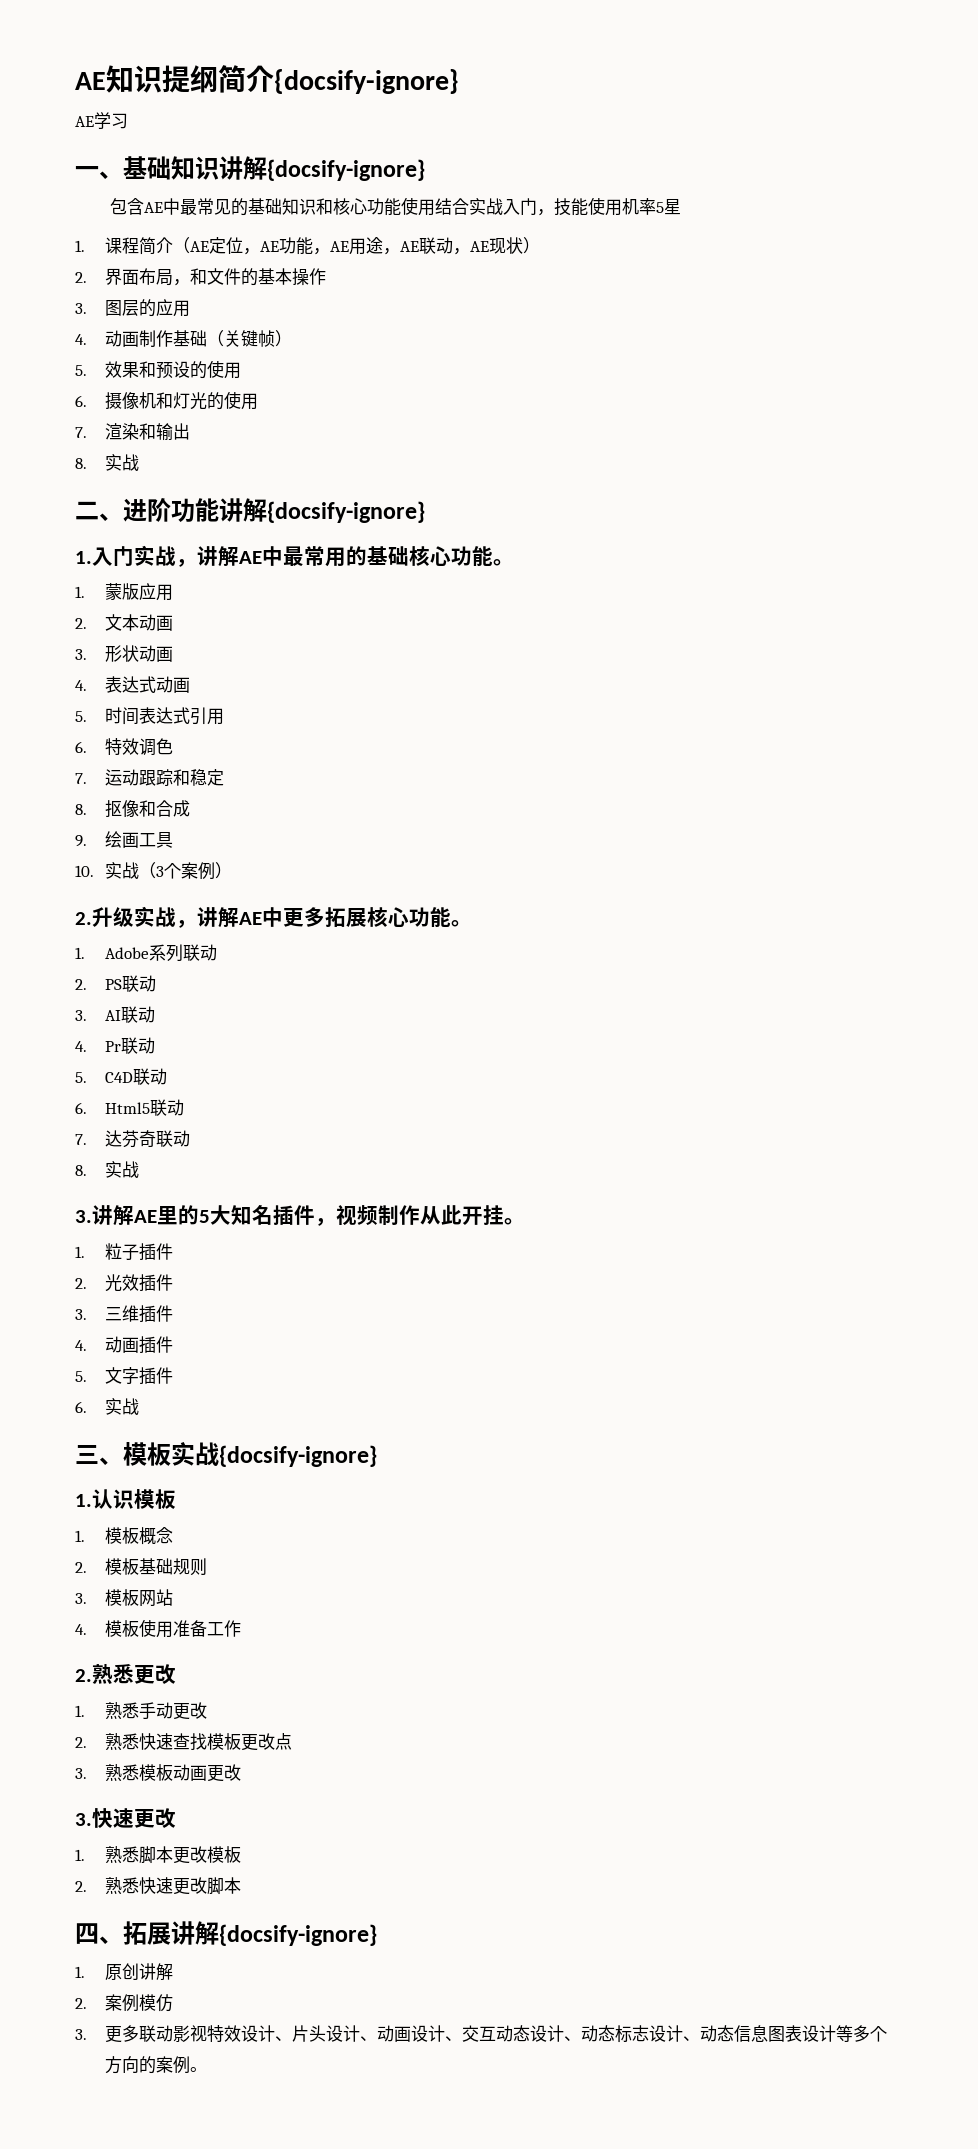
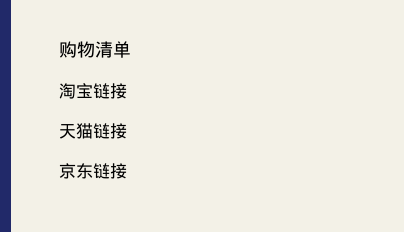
[75,65,459,94] [75,112,128,129] [75,156,425,181] [109,197,681,216] [75,237,541,255] [75,268,327,286] [75,299,191,317] [75,330,293,347] [75,360,242,379] [75,391,259,410] [75,423,191,441] [75,454,140,472] [75,498,425,523] [75,545,514,567] [75,583,174,601] [75,614,174,631] [75,645,174,662] [75,676,191,693] [75,707,225,725] [75,738,174,756] [75,769,225,786] [75,800,191,817] [75,831,174,848] [75,862,233,880] [75,906,472,928] [75,944,218,962] [75,975,157,992] [75,1006,156,1023] [75,1037,156,1054] [75,1068,168,1085] [75,1099,185,1116] [75,1130,191,1148] [75,1161,140,1179] [75,1205,525,1226] [75,1243,174,1261] [75,1274,174,1292] [75,1305,174,1323] [75,1336,174,1354] [75,1367,174,1385] [75,1398,140,1416] [75,1442,377,1467] [75,1489,176,1509] [75,1527,174,1545] [75,1558,208,1576] [75,1589,174,1607] [75,1619,242,1638] [75,1664,176,1684] [75,1702,208,1720] [75,1733,293,1751] [75,1764,242,1782] [75,1808,176,1828] [75,1846,242,1864] [75,1877,242,1895] [75,1921,377,1946] [75,1963,174,1981] [75,1994,174,2012] [75,2025,888,2043] [105,2056,208,2074] AE知识提纲简介{docsify-ignore} // AE学习 // 一、基础知识讲解{docsify-ignore} // 包含AE中最常见的基础知识和核心功能使用结合实战入门，技能使用机率5星 // 1.课程简介（AE定位，AE功能，AE用途，AE联动，AE现状） // 2.界面布局，和文件的基本操作 // 3.图层的应用 // 4.动画制作基础（关键帧） // 5.效果和预设的使用 // 6.摄像机和灯光的使用 // 7.渲染和输出 // 8.实战 // 二、进阶功能讲解{docsify-ignore} // 1.入门实战，讲解AE中最常用的基础核心功能。 // 1.蒙版应用 // 2.文本动画 // 3.形状动画 // 4.表达式动画 // 5.时间表达式引用 // 6.特效调色 // 7.运动跟踪和稳定 // 8.抠像和合成 // 9.绘画工具 // 10.实战（3个案例） // 2.升级实战，讲解AE中更多拓展核心功能。 // 1. Adobe系列联动 // 2. PS联动 // 3. AI联动 // 4. Pr联动 // 5. C4D联动 // 6. Html5联动 // 7.达芬奇联动 // 8.实战 // 3.讲解AE里的5大知名插件，视频制作从此开挂。 // 1.粒子插件 // 2.光效插件 // 3.三维插件 // 4.动画插件 // 5.文字插件 // 6.实战 // 三、模板实战{docsify-ignore} // 1.认识模板 // 1.模板概念 // 2.模板基础规则 // 3.模板网站 // 4.模板使用准备工作 // 2.熟悉更改 // 1.熟悉手动更改 // 2.熟悉快速查找模板更改点 // 3.熟悉模板动画更改 // 3.快速更改 // 1.熟悉脚本更改模板 // 2.熟悉快速更改脚本 // 四、拓展讲解{docsify-ignore} // 1.原创讲解 // 2.案例模仿 // 3.更多联动影视特效设计、片头设计、动画设计、交互动态设计、动态标志设计、动态信息图表设计等多个方向的案例。 -> [59,41,131,58] [59,83,127,99] [59,123,127,139] [59,163,127,179] 购物清单 // 淘宝链接 // 天猫链接 // 京东链接

